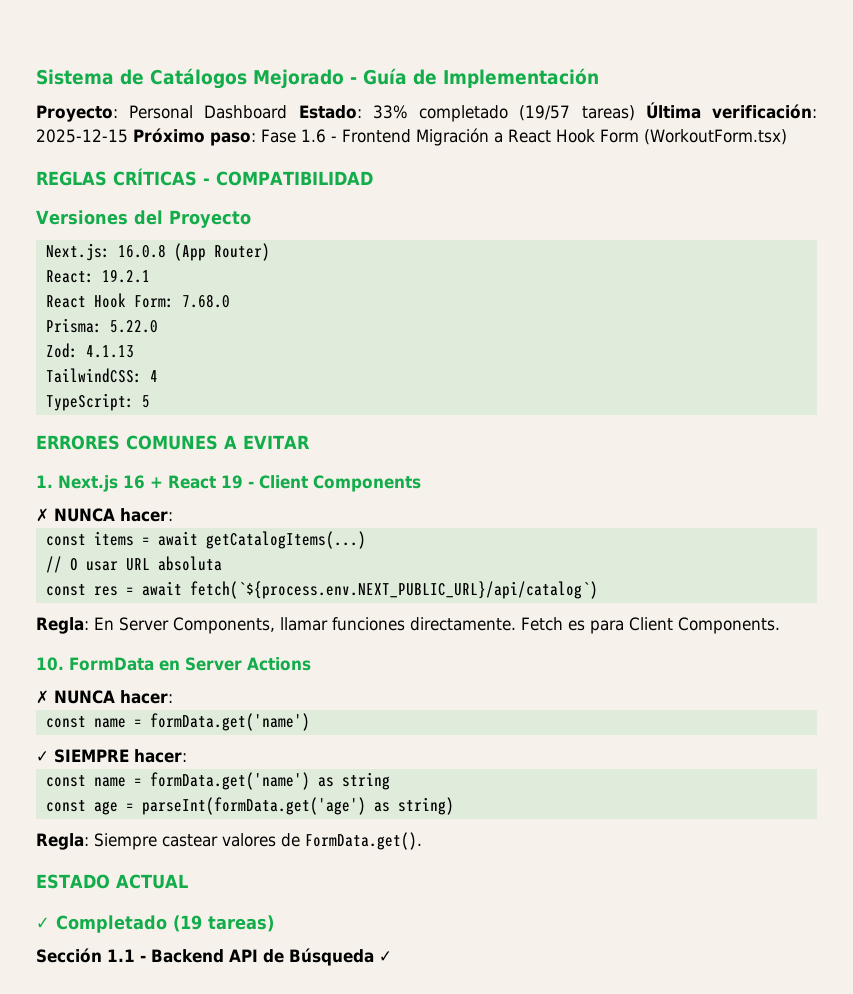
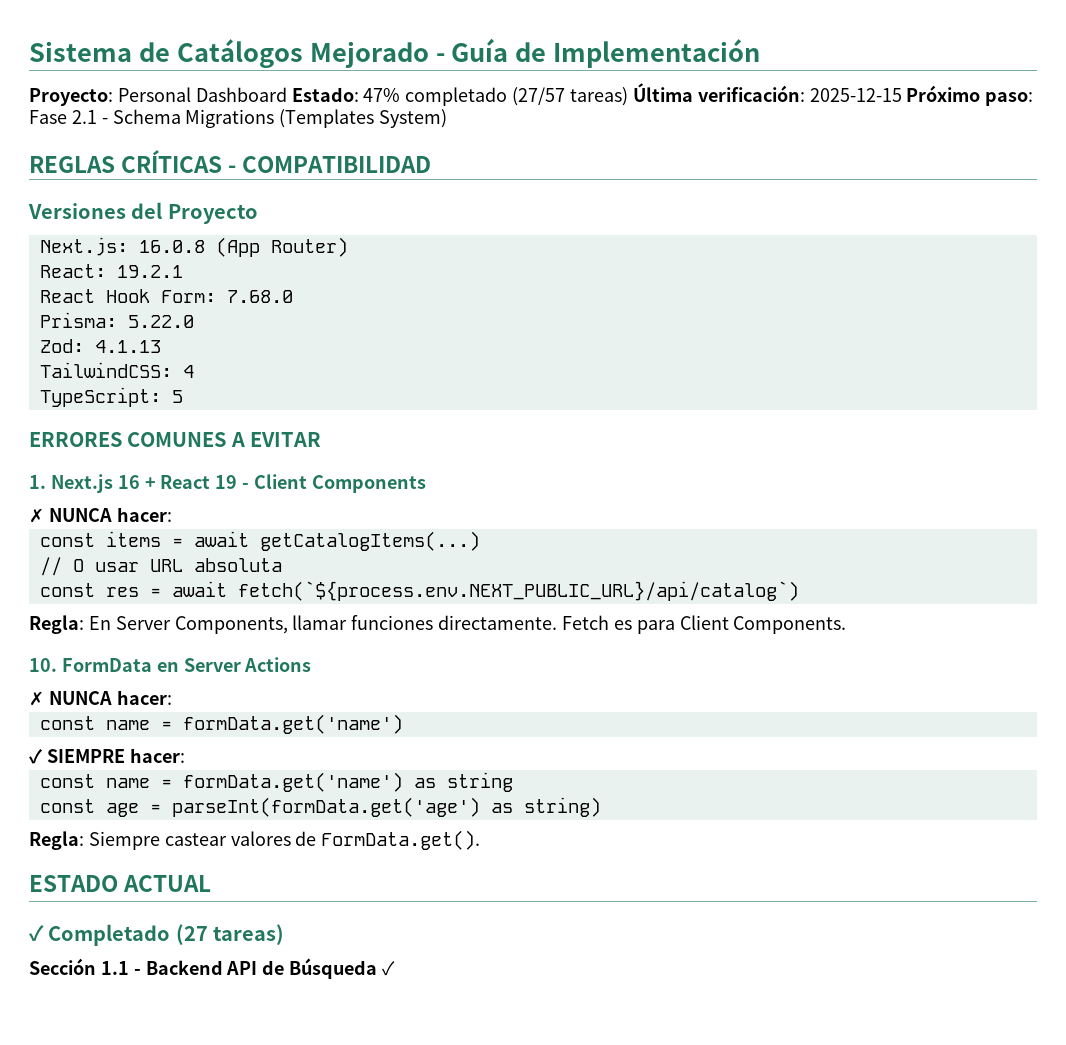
[372,105,571,122] 33% completado (19/57 -> [363,87,566,106] 47% completado (27/57
[300,128,787,146] 1.6 - Frontend Migración a React Hook Form (WorkoutForm.tsx) -> [71,109,448,128] 2.1 - Schema Migrations (Templates System)
[173,915,202,932] (19 -> [175,924,208,945] (27

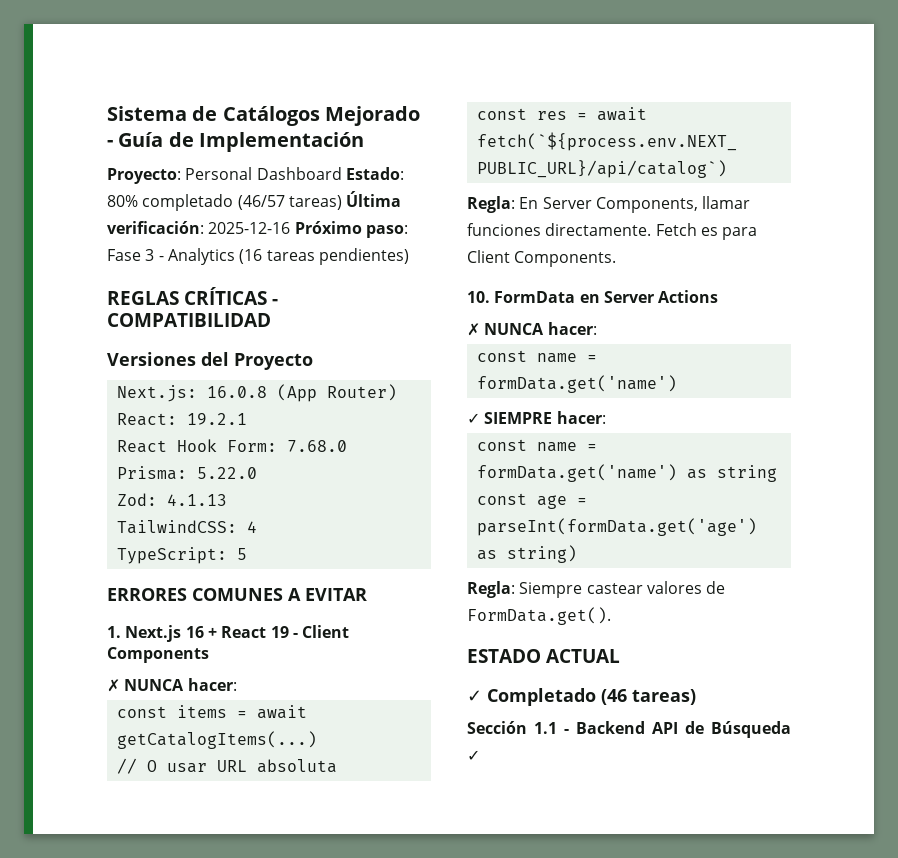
[363,87,566,106] 47% completado (27/57 -> [107,194,285,211] 80% completado (46/57
[809,88,902,102] 2025-12-15 -> [208,222,291,234] 2025-12-16
[71,109,448,128] 2.1 - Schema Migrations (Templates System) -> [145,248,409,265] 3 - Analytics (16 tareas pendientes)
[175,924,208,945] (27 -> [601,689,627,705] (46

